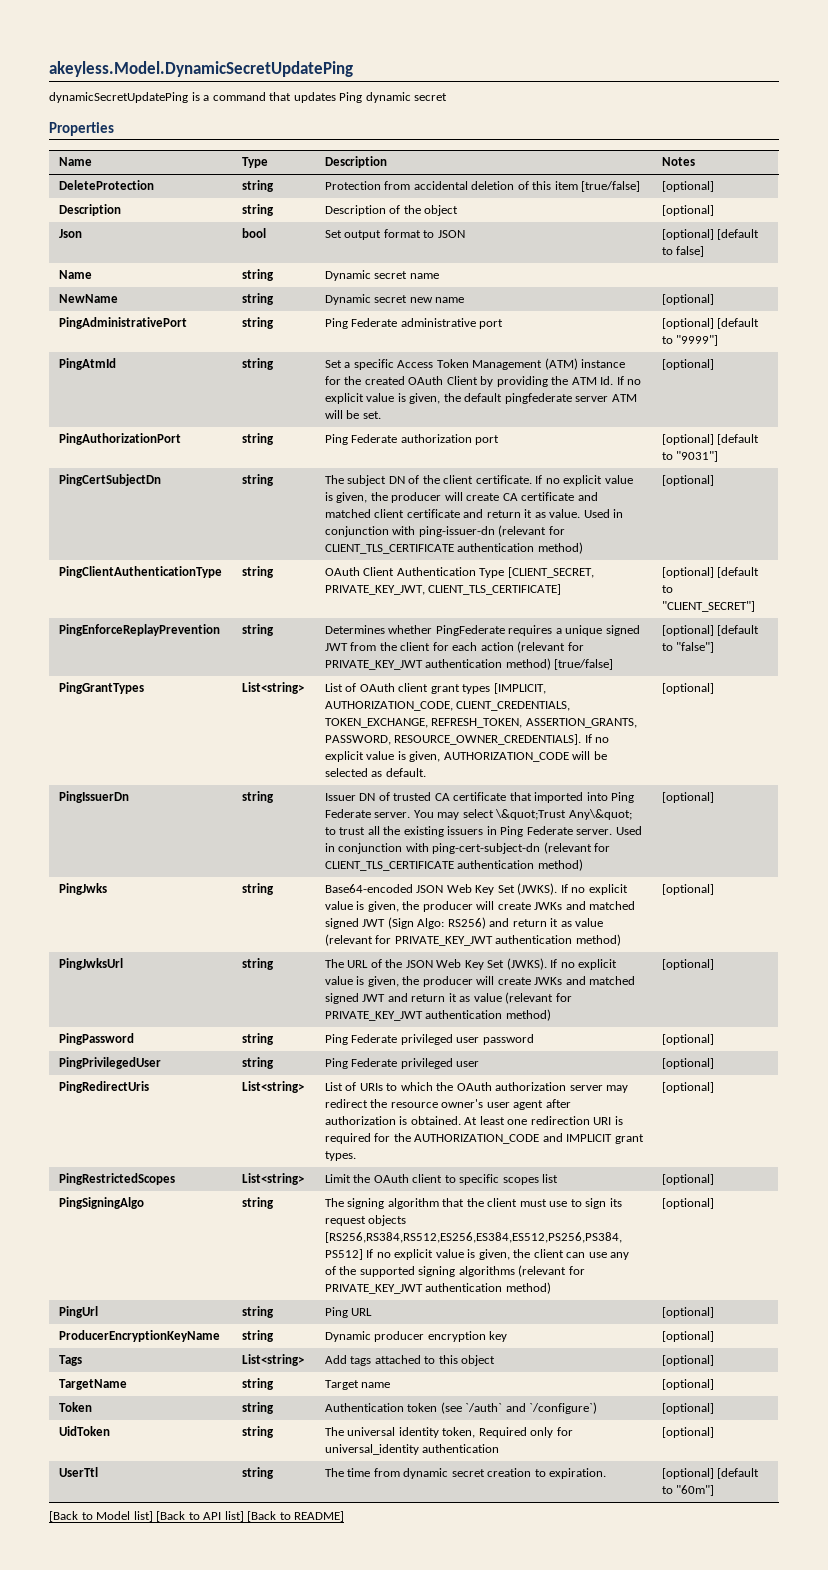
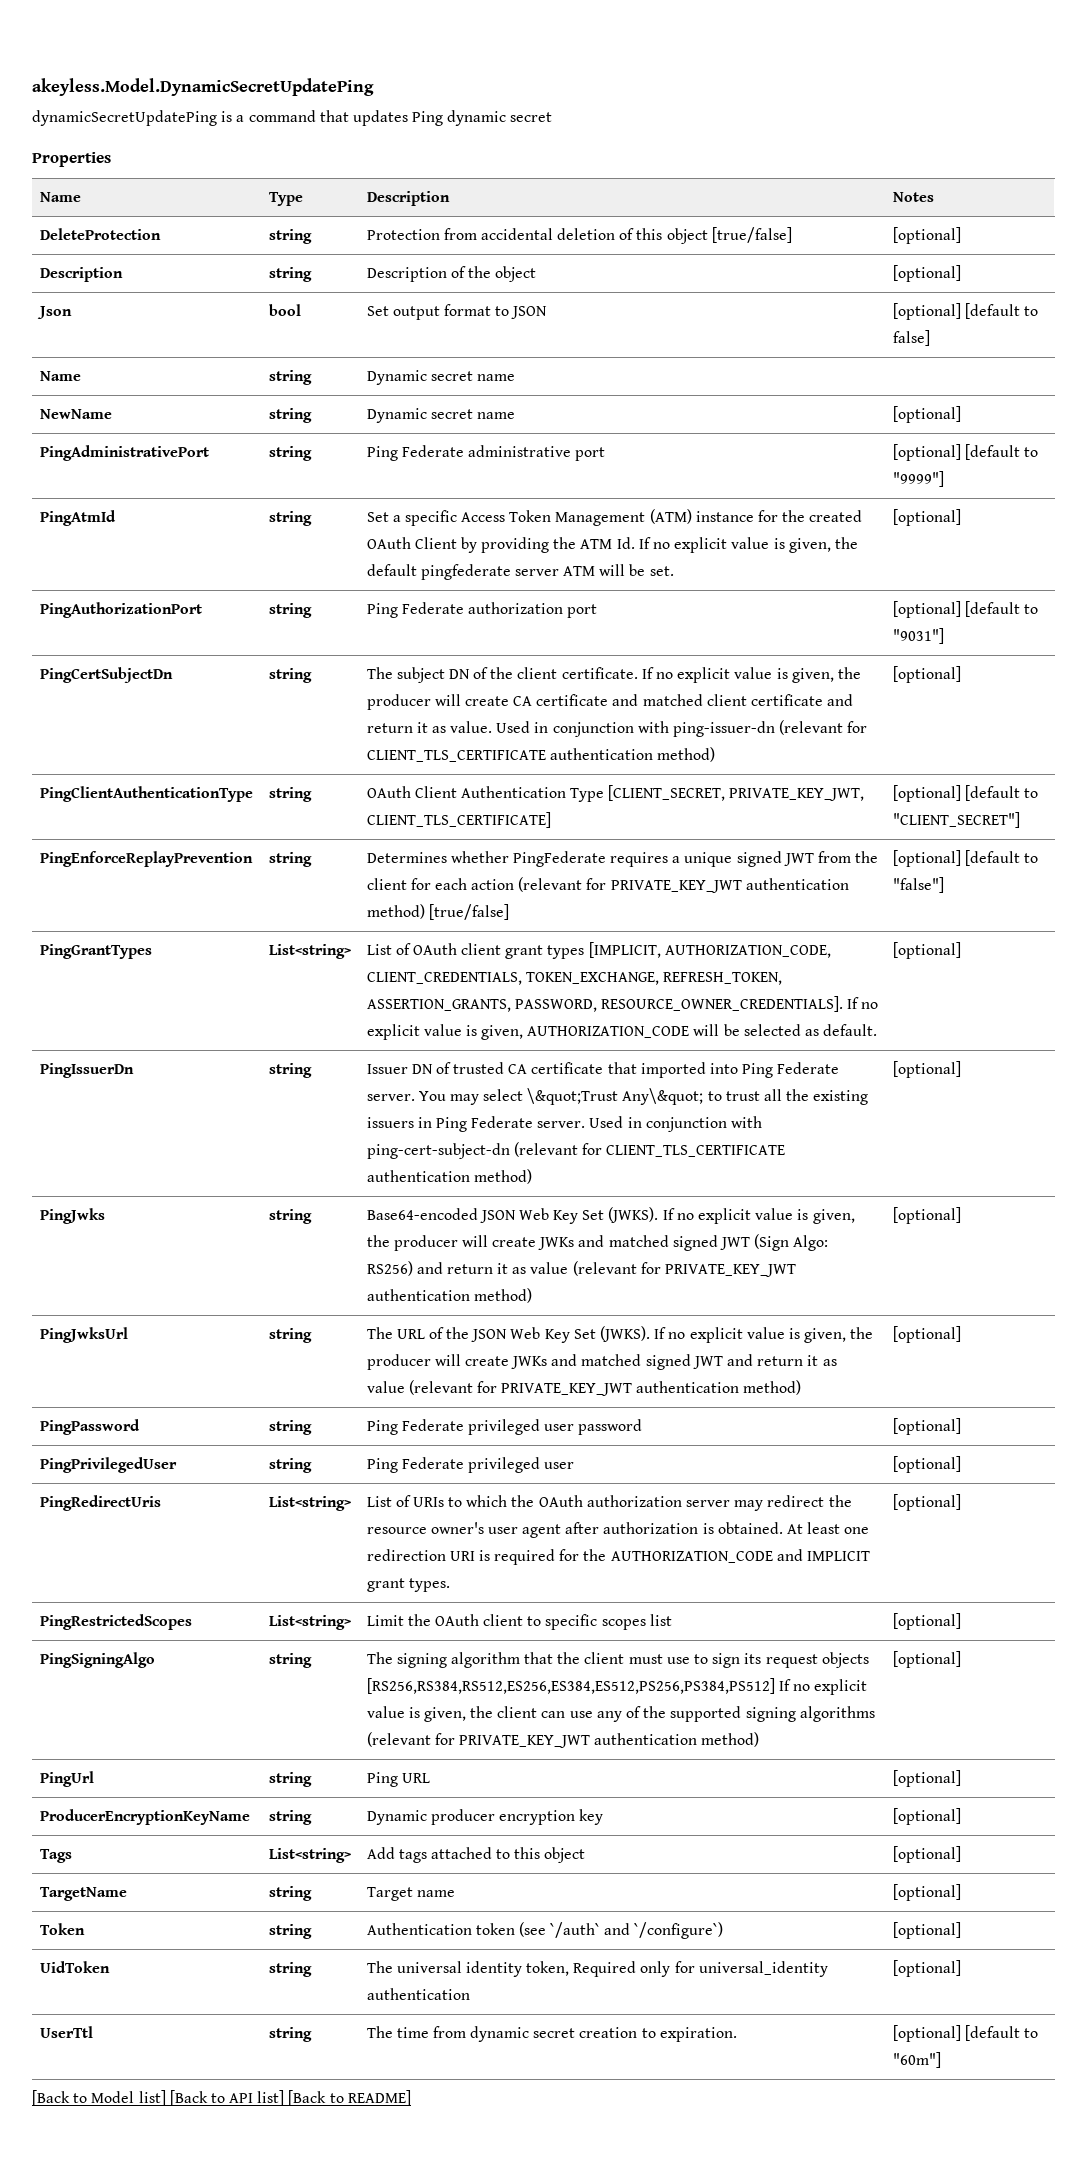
[554,181,578,190] item -> [666,228,708,244] object
[409,297,433,303] new -> (473, 414) none

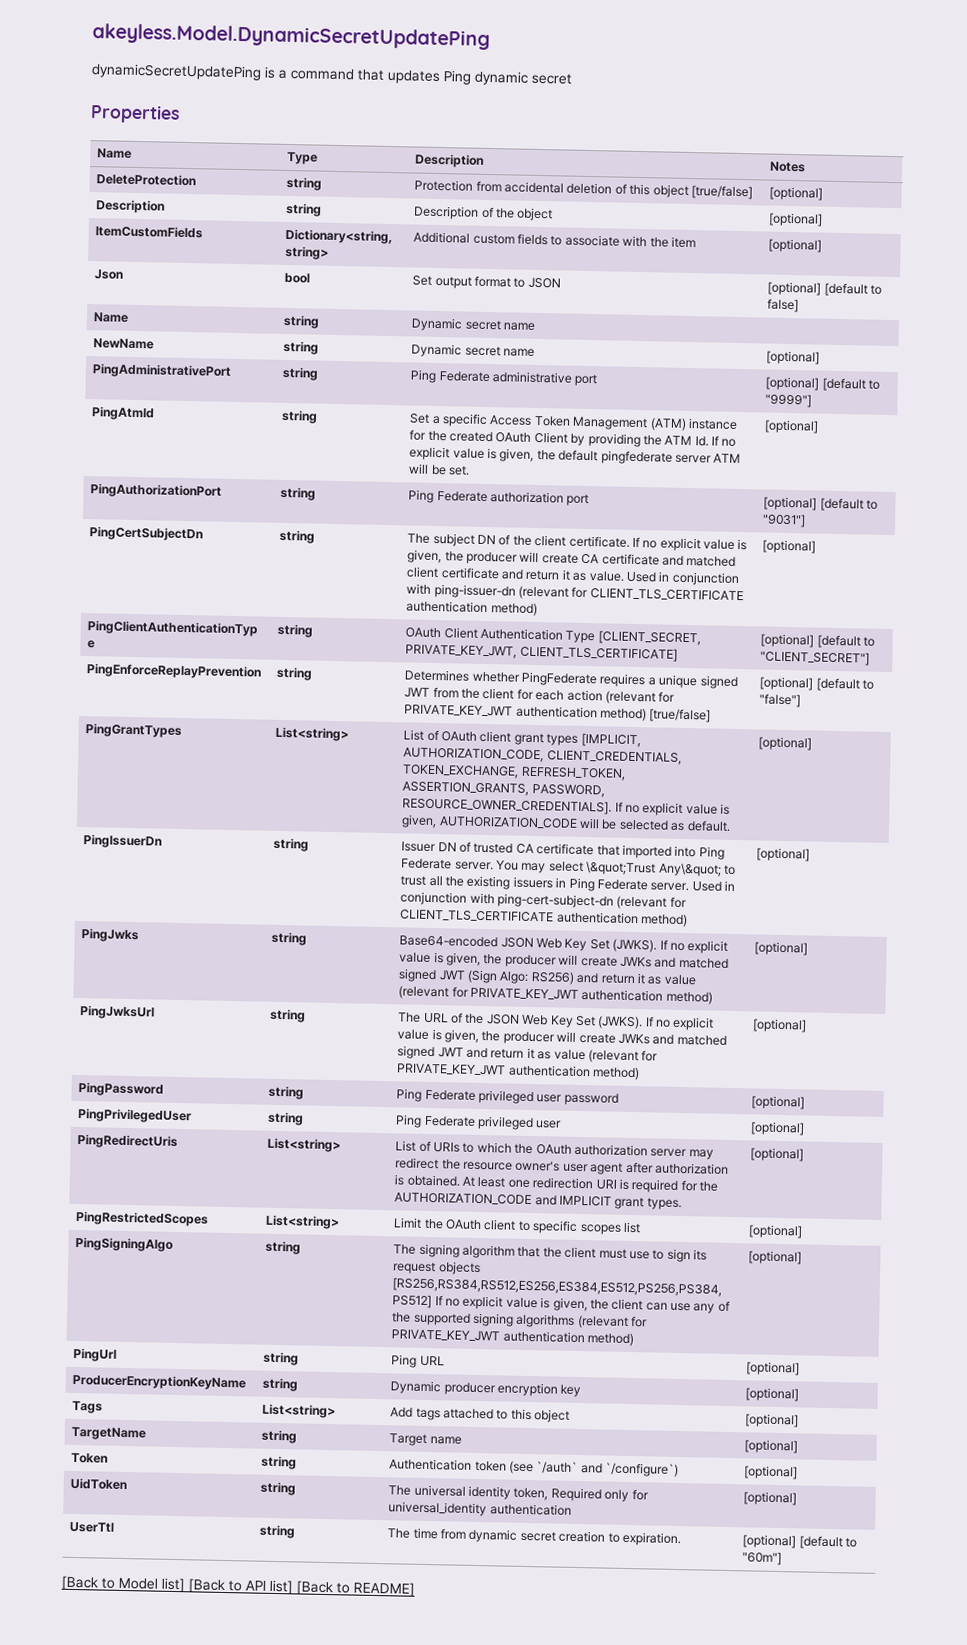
(961, 273) none -> [95,225,204,239] [285,228,394,245] [285,245,330,260] [413,231,696,249] [768,238,823,253] // ItemCustomFields | Dictionary<string, string> | Additional custom fields to associate with the item | [optional]

